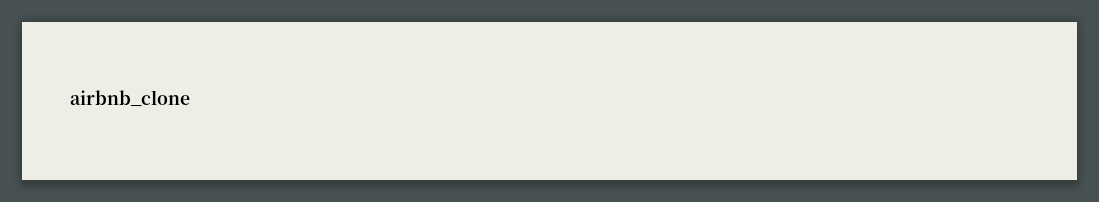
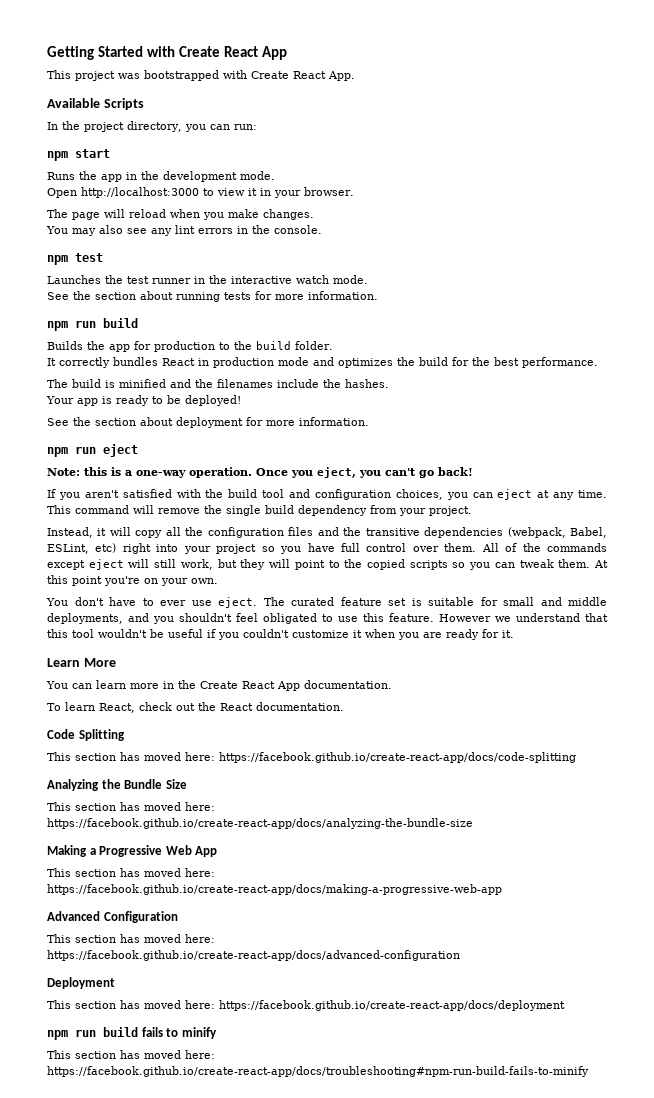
[70,90,190,107] airbnb_clone -> [47,46,287,60] [47,70,355,81] [47,98,144,110] [47,121,257,132] [47,149,110,161] [47,171,275,182] [47,187,354,198] [47,209,314,220] [46,225,322,236] [47,253,103,265] [47,275,368,284] [47,291,378,302] [47,318,138,331] [47,341,333,352] [47,357,598,368] [47,379,389,388] [46,395,241,406] [47,417,369,428] [47,444,138,457] [47,467,473,478] [47,489,607,500] [47,505,472,516] [47,527,607,538] [47,543,607,554] [47,559,608,570] [47,575,218,586] [46,597,607,608] [47,613,608,624] [47,629,514,640] [47,658,116,667] [46,680,392,691] [47,702,344,713] [47,729,125,741] [47,752,576,763] [47,779,187,791] [47,802,215,811] [47,818,473,829] [47,845,218,857] [47,868,215,877] [47,884,502,895] [47,911,178,923] [47,934,215,943] [47,950,460,961] [47,977,115,989] [47,1000,565,1011] [47,1027,217,1040] [47,1050,215,1059] [47,1066,589,1077] Getting Started with Create React App // This project was bootstrapped with Create React App. // Available Scripts // In the project directory, you can run: // npm start // Runs the app in the development mode. // Open http://localhost:3000 to view it in your browser. // The page will reload when you make changes. // You may also see any lint errors in the console. // npm test // Launches the test runner in the interactive watch mode. // See the section about running tests for more information. // npm run build // Builds the app for production to the build folder. // It correctly bundles React in production mode and optimizes the build for the best performance. // The build is minified and the filenames include the hashes. // Your app is ready to be deployed! // See the section about deployment for more information. // npm run eject // Note: this is a one-way operation. Once you eject, you can't go back! // If you aren't satisfied with the build tool and configuration choices, you can eject at any time. This command will remove the single build dependency from your project. // Instead, it will copy all the configuration files and the transitive dependencies (webpack, Babel, ESLint, etc) right into your project so you have full control over them. All of the commands except eject will still work, but they will point to the copied scripts so you can tweak them. At this point you're on your own. // You don't have to ever use eject. The curated feature set is suitable for small and middle deployments, and you shouldn't feel obligated to use this feature. However we understand that this tool wouldn't be useful if you couldn't customize it when you are ready for it. // Learn More // You can learn more in the Create React App documentation. // To learn React, check out the React documentation. // Code Splitting // This section has moved here: https://facebook.github.io/create-react-app/docs/code-splitting // Analyzing the Bundle Size // This section has moved here: https://facebook.github.io/create-react-app/docs/analyzing-the-bundle-size // Making a Progressive Web App // This section has moved here: https://facebook.github.io/create-react-app/docs/making-a-progressive-web-app // Advanced Configuration // This section has moved here: https://facebook.github.io/create-react-app/docs/advanced-configuration // Deployment // This section has moved here: https://facebook.github.io/create-react-app/docs/deployment // npm run build fails to minify // This section has moved here: https://facebook.github.io/create-react-app/docs/troubleshooting#npm-run-build-fails-to-minify

